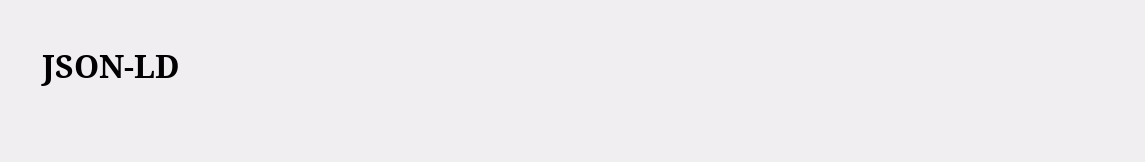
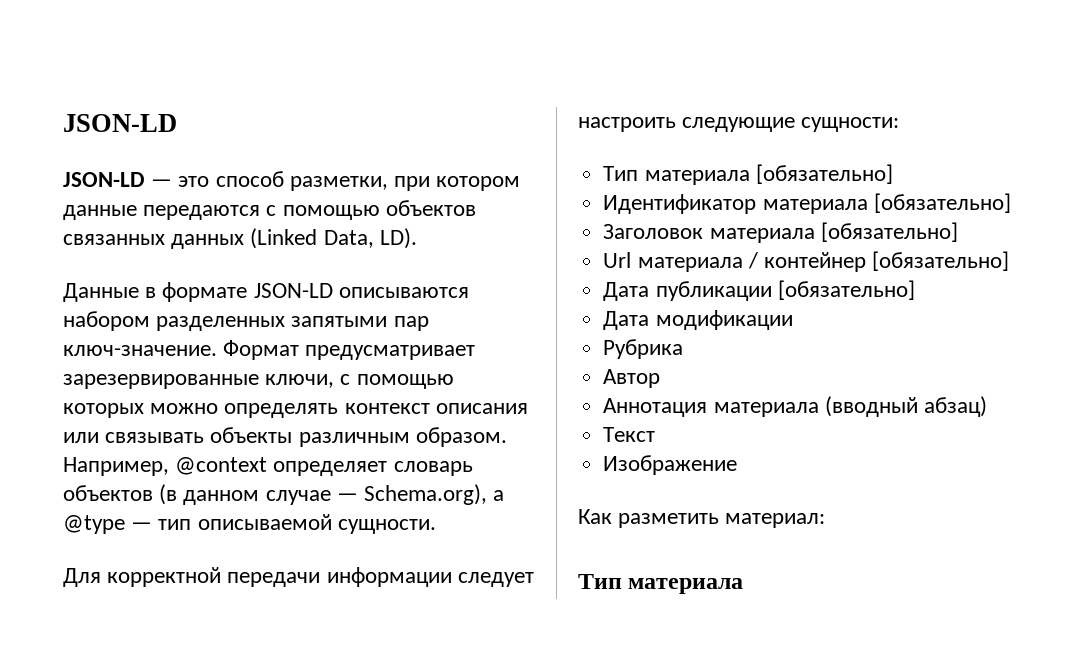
[41,55,180,86] JSON-LD -> [63,114,177,132] [63,171,521,191] [63,200,476,220] [63,228,417,249] [63,282,469,302] [63,311,429,331] [63,340,476,360] [63,374,454,389] [63,403,528,418] [63,427,507,447] [63,457,473,476] [63,484,505,505] [63,514,436,534] [63,567,534,587] [578,117,900,132] [603,164,893,185] [603,193,1011,214] [603,222,958,243] [603,251,1010,272] [603,280,915,301] [603,310,793,330] [603,339,684,359] [603,369,661,388] [603,396,987,417] [603,427,656,442] [603,455,738,475] [578,509,826,528] [578,574,744,594] JSON-LD // JSON-LD — это способ разметки, при котором данные передаются с помощью объектов связанных данных (Linked Data, LD). // Данные в формате JSON-LD описываются набором разделенных запятыми пар ключ-значение. Формат предусматривает зарезервированные ключи, с помощью которых можно определять контекст описания или связывать объекты различным образом. Например, @context определяет словарь объектов (в данном случае — Schema.org), а @type — тип описываемой сущности. // Для корректной передачи информации следует настроить следующие сущности: // Тип материала [обязательно] // Идентификатор материала [обязательно] // Заголовок материала [обязательно] // Url материала / контейнер [обязательно] // Дата публикации [обязательно] // Дата модификации // Рубрика // Автор // Аннотация материала (вводный абзац) // Текст // Изображение // Как разметить материал: // Тип материала

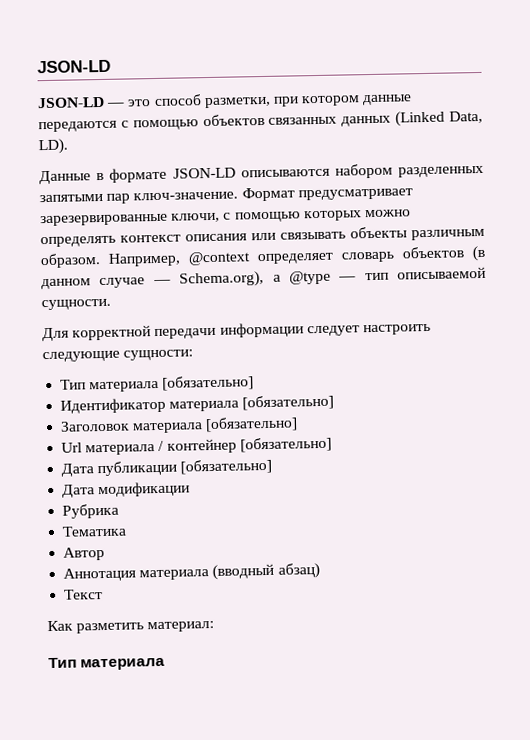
(684, 349) none -> [62,525,128,537] // Тематика
[603,455,738,475] // Изображение -> (104, 594) none

